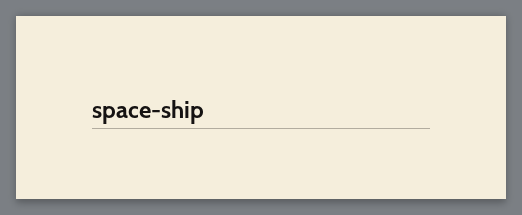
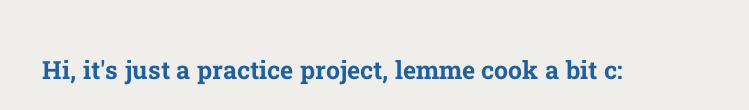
[92,100,204,124] space-ship -> [42,59,623,85] Hi, it's just a practice project, lemme cook a bit c:

